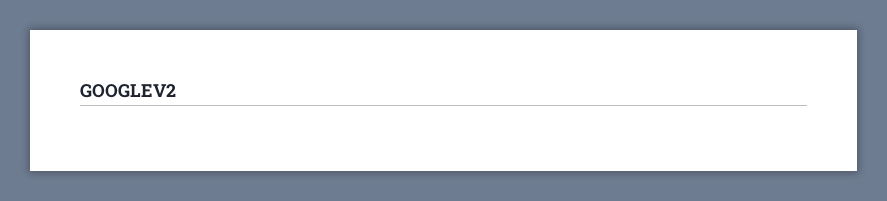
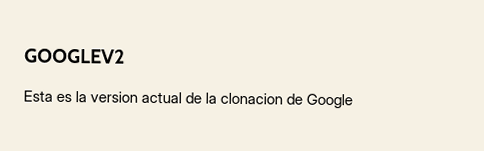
(176, 91) none -> [23,90,354,109] // Esta es la version actual de la clonacion de Google

